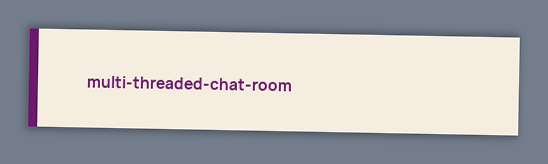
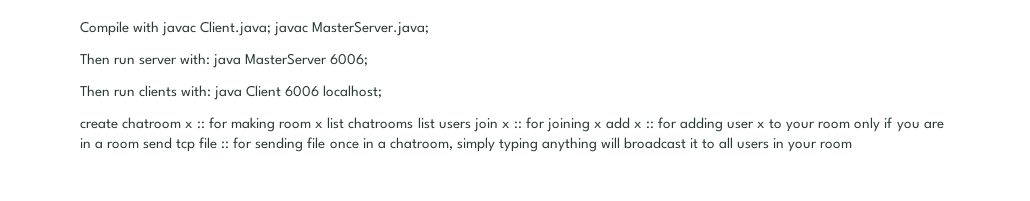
[86,75,293,92] multi-threaded-chat-room -> [80,21,430,36] [80,53,369,68] [80,85,383,100] [80,117,944,132] [80,137,853,152] Compile with javac Client.java; javac MasterServer.java; // Then run server with: java MasterServer 6006; // Then run clients with: java Client 6006 localhost; // create chatroom x :: for making room x list chatrooms list users join x :: for joining x add x :: for adding user x to your room only if you are in a room send tcp file :: for sending file once in a chatroom, simply typing anything will broadcast it to all users in your room

